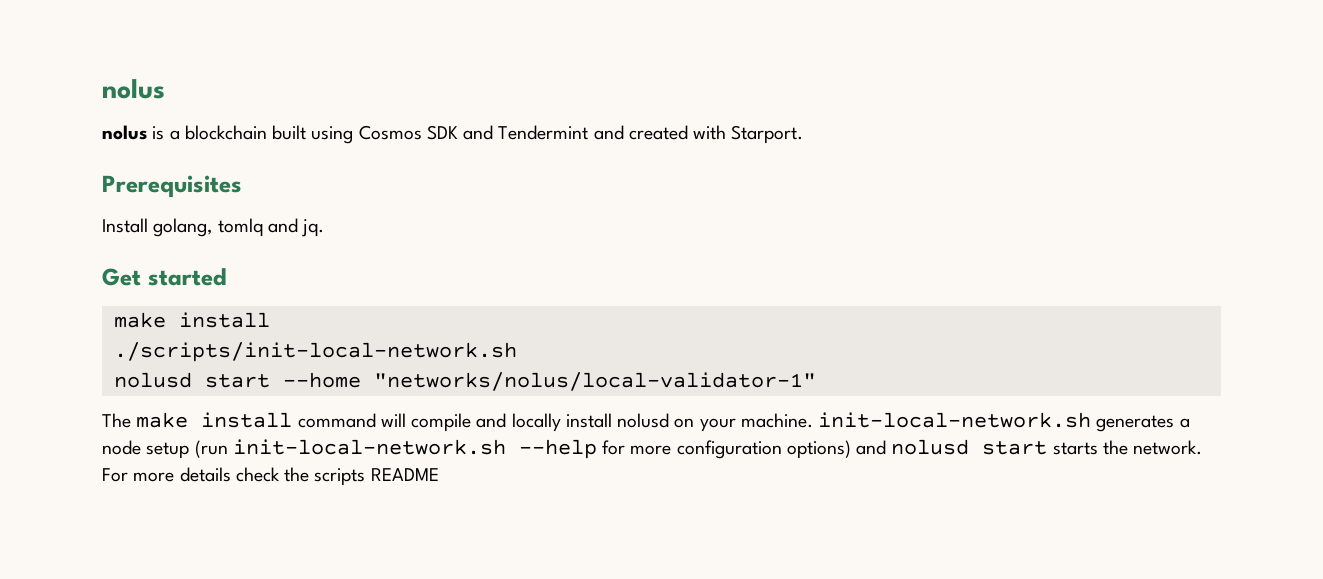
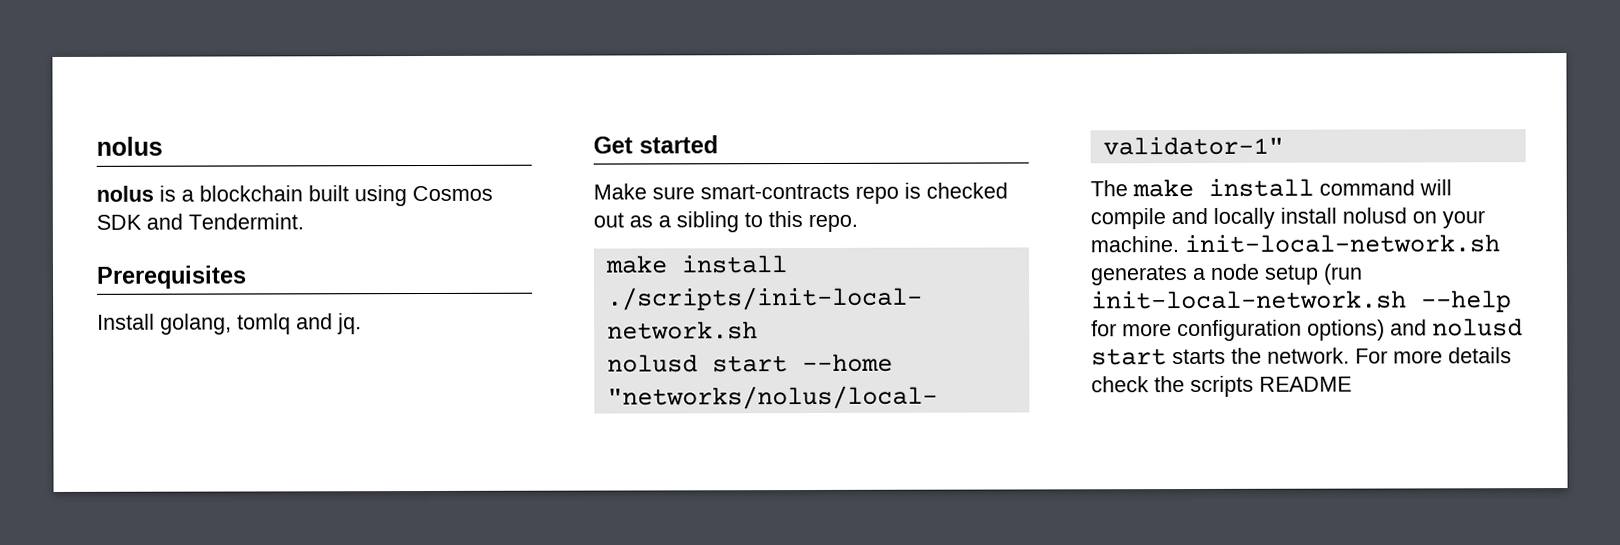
[498,125,804,144] Tendermint and created with Starport. -> [188,213,304,230] Tendermint.
(227, 277) none -> [593,182,1008,204] [593,211,858,233] // Make sure smart-contracts repo is checked out as a sibling to this repo.

